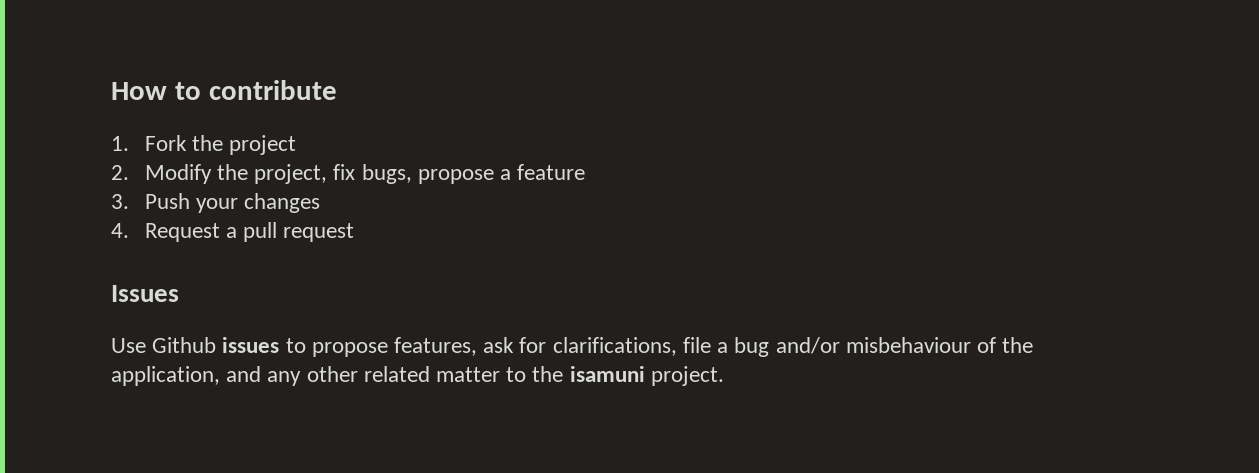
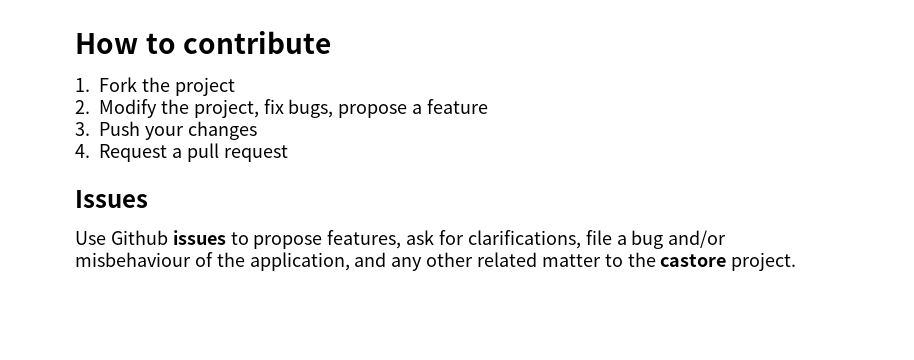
[569,366,645,382] isamuni -> [660,254,727,267] castore

